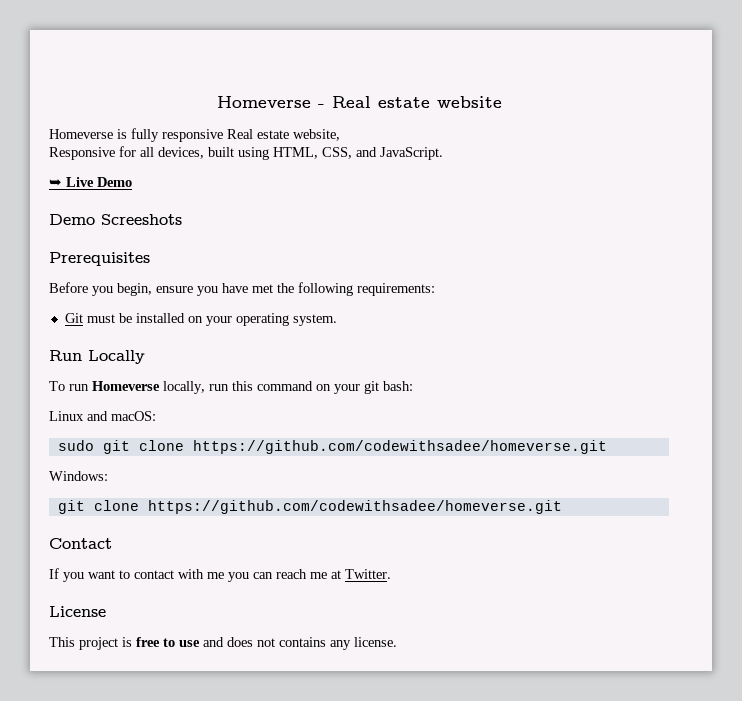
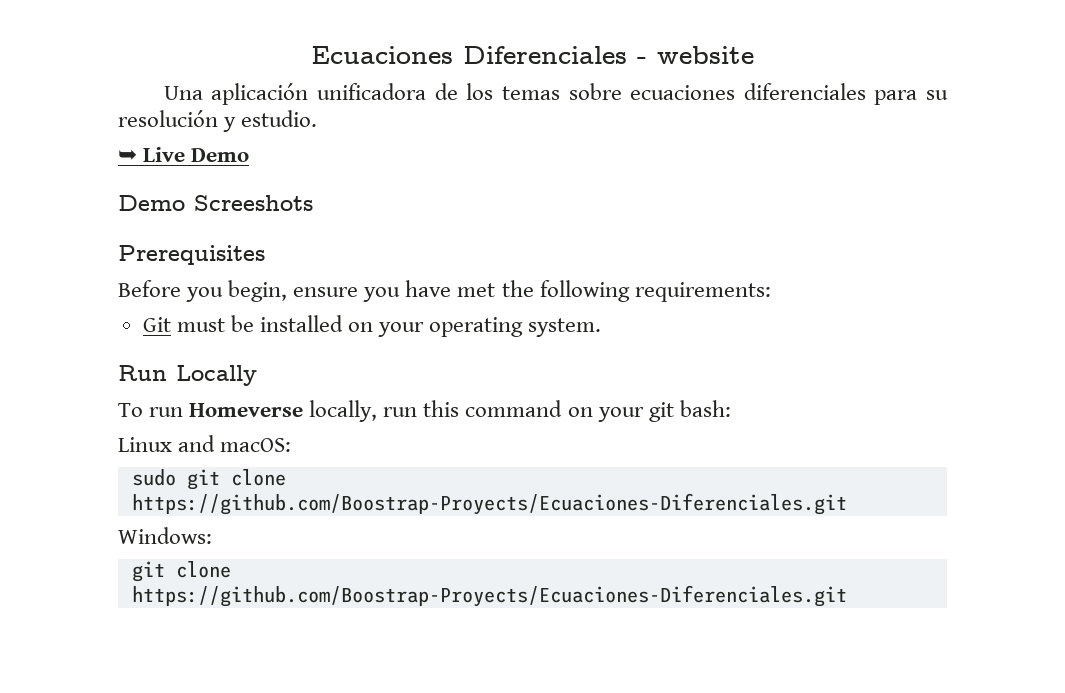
[216,96,502,108] [49,128,340,142] [49,146,443,160] Homeverse - Real estate website // Homeverse is fully responsive Real estate website, // Responsive for all devices, built using HTML, CSS, and JavaScript. -> [311,46,754,64] [163,83,948,105] [118,110,318,132] Ecuaciones Diferenciales - website // Una aplicación unificadora de los temas sobre ecuaciones diferenciales para su resolución y estudio.
[192,440,607,454] https://github.com/codewithsadee/homeverse.git -> [131,493,847,515] https://github.com/Boostrap-Proyects/Ecuaciones-Diferenciales.git
[147,500,562,514] [49,538,112,549] [49,568,391,582] [49,606,106,617] [49,637,397,650] https://github.com/codewithsadee/homeverse.git // Contact // If you want to contact with me you can reach me at Twitter. // License // This project is free to use and does not contains any license. -> [131,585,847,607] https://github.com/Boostrap-Proyects/Ecuaciones-Diferenciales.git

